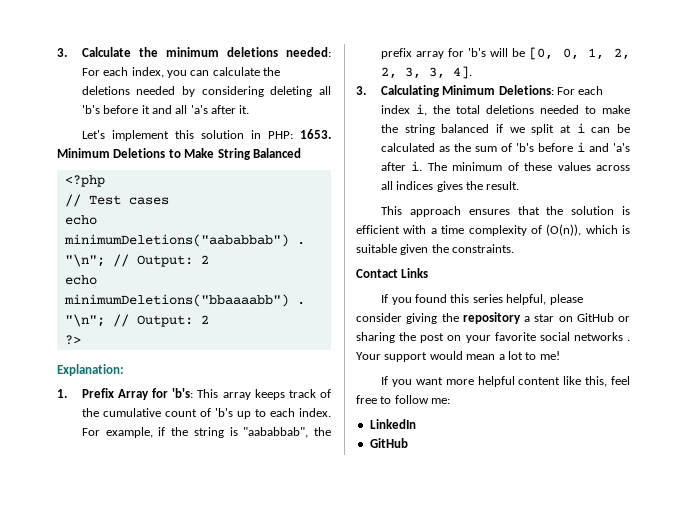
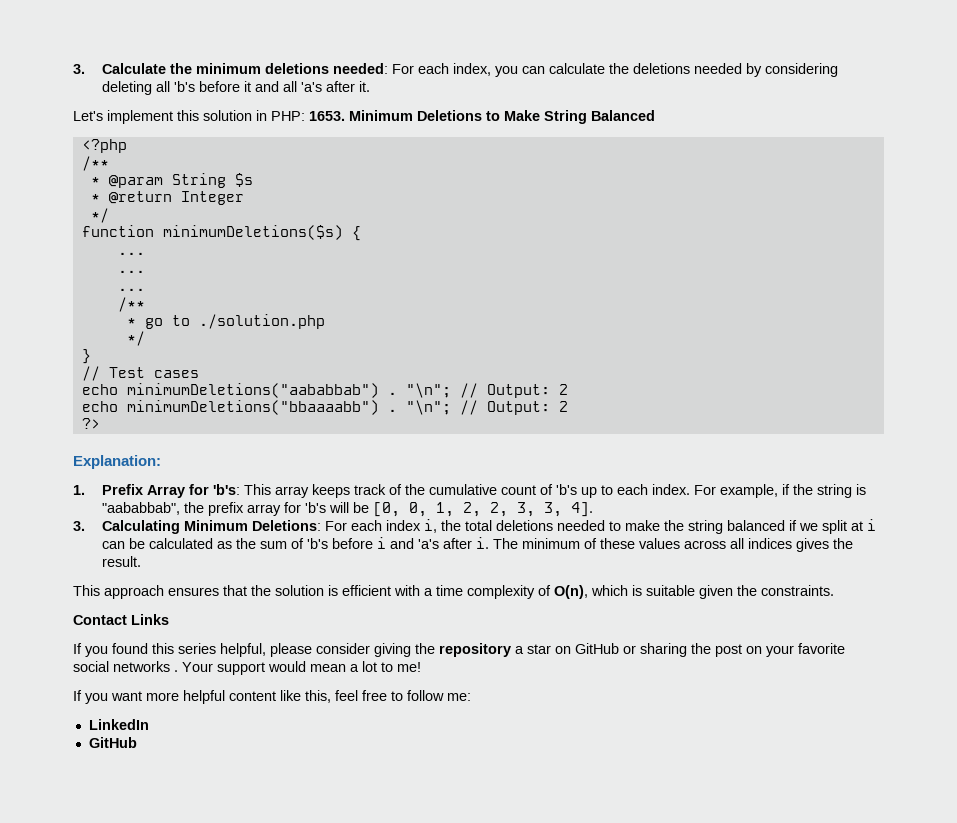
(105, 181) none -> [81,156,109,171] [90,173,253,188] [90,191,244,205] [90,208,109,223] [81,225,361,241] [117,252,145,255] [117,270,145,273] [117,288,145,291] [117,297,145,312] [126,314,325,329] [126,331,145,346] [81,349,91,364] // /** // * @param String $s // * @return Integer // */ // function minimumDeletions($s) { // ... // ... // ... // /** // * go to ./solution.php // */ // }
[546,224,582,236] (O(n)), -> [554,585,588,599] O(n),

